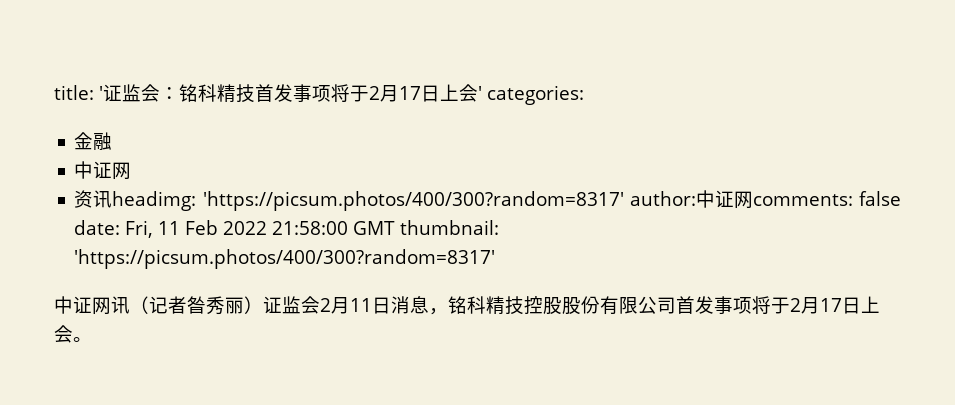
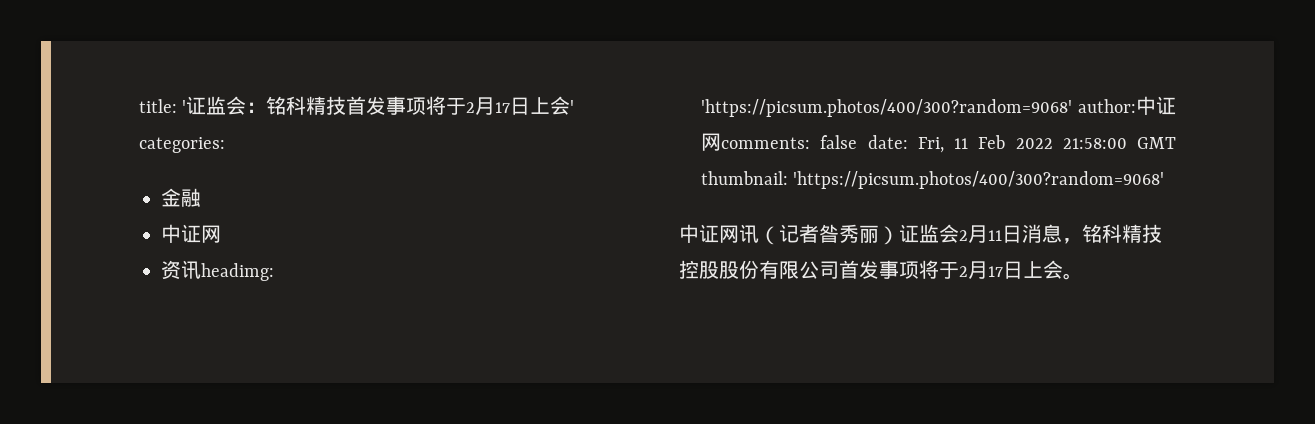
[202,191,624,211] 'https://picsum.photos/400/300?random=8317' -> [701,99,1072,117] 'https://picsum.photos/400/300?random=9068'
[74,249,496,269] 'https://picsum.photos/400/300?random=8317' -> [793,171,1165,189] 'https://picsum.photos/400/300?random=9068'

